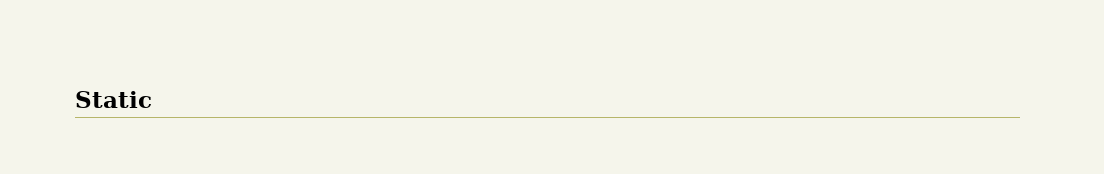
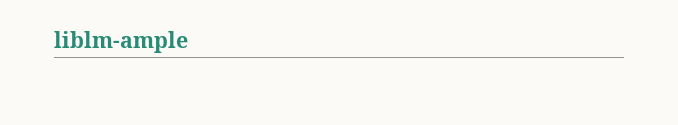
[75,91,152,108] Static -> [54,31,188,53] liblm-ample

